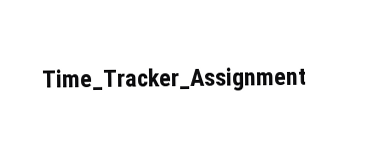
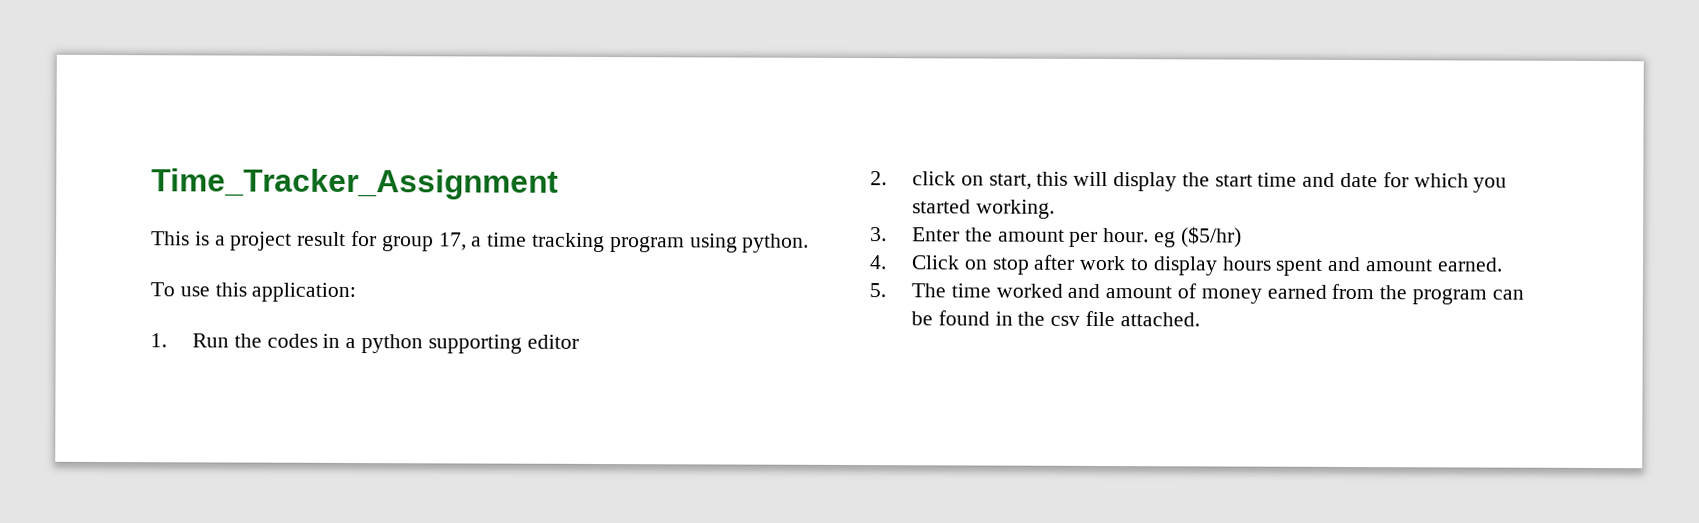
(307, 79) none -> [151,230,810,253] [150,282,357,303] [150,333,579,354] [870,171,1508,193] [912,199,1055,219] [870,226,1242,248] [869,254,1503,276] [869,283,1524,305] [911,310,1200,327] // This is a project result for group 17, a time tracking program using python. // To use this application: // 1. Run the codes in a python supporting editor // 2. click on start, this will display the start time and date for which you started working. // 3. Enter the amount per hour. eg ($5/hr) // 4. Click on stop after work to display hours spent and amount earned. // 5. The time worked and amount of money earned from the program can be found in the csv file attached.

